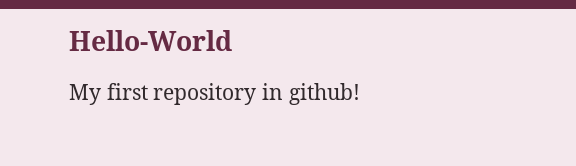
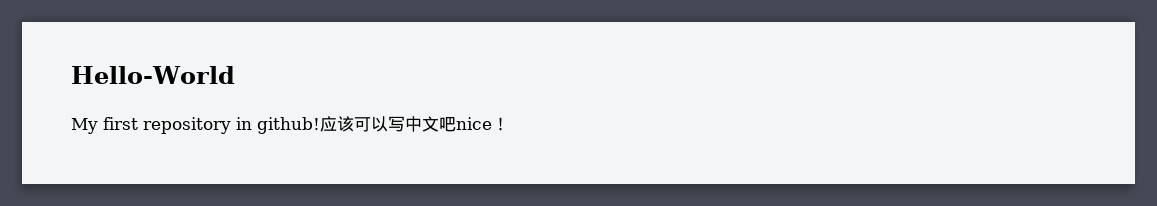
(360, 94) none -> [320,116,509,132] 应该可以写中文吧nice！

